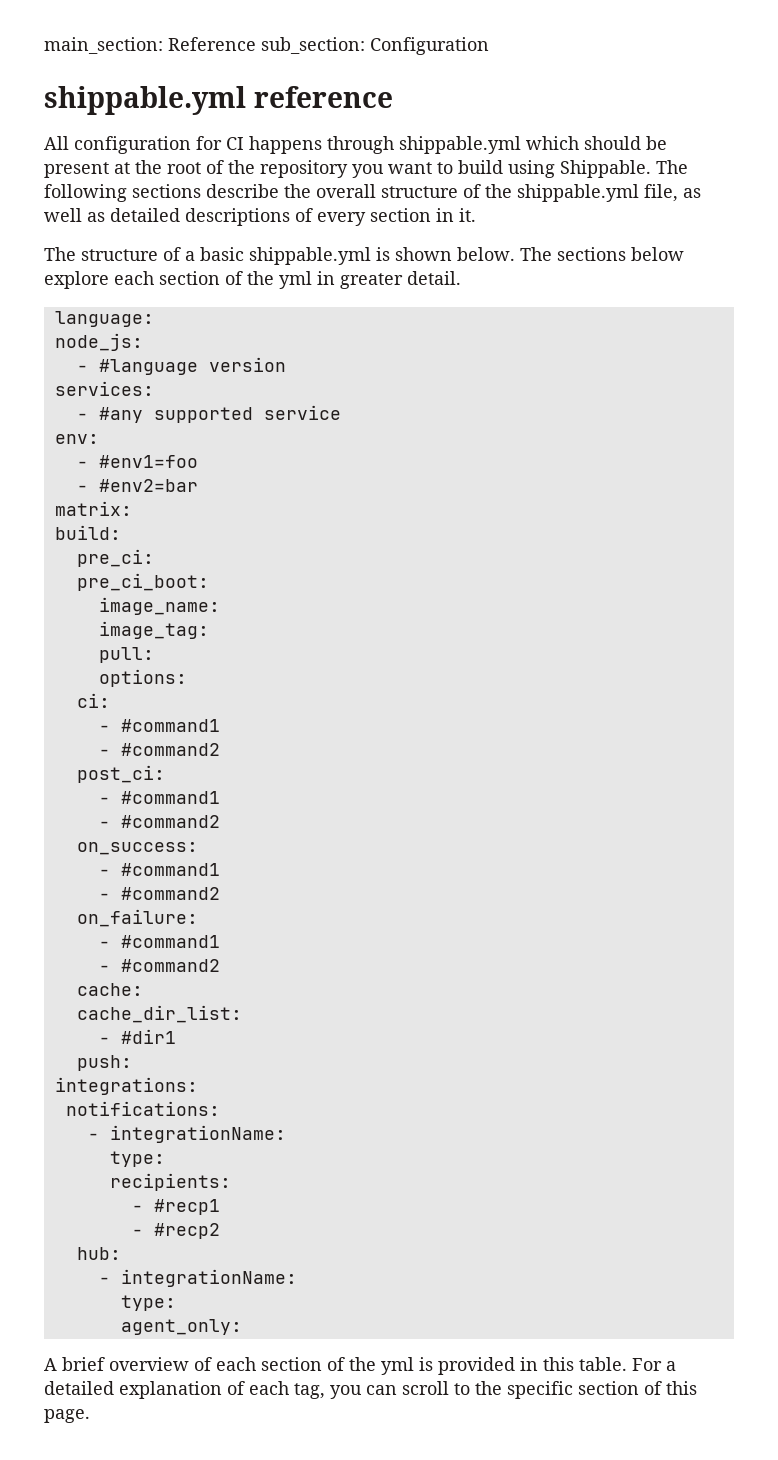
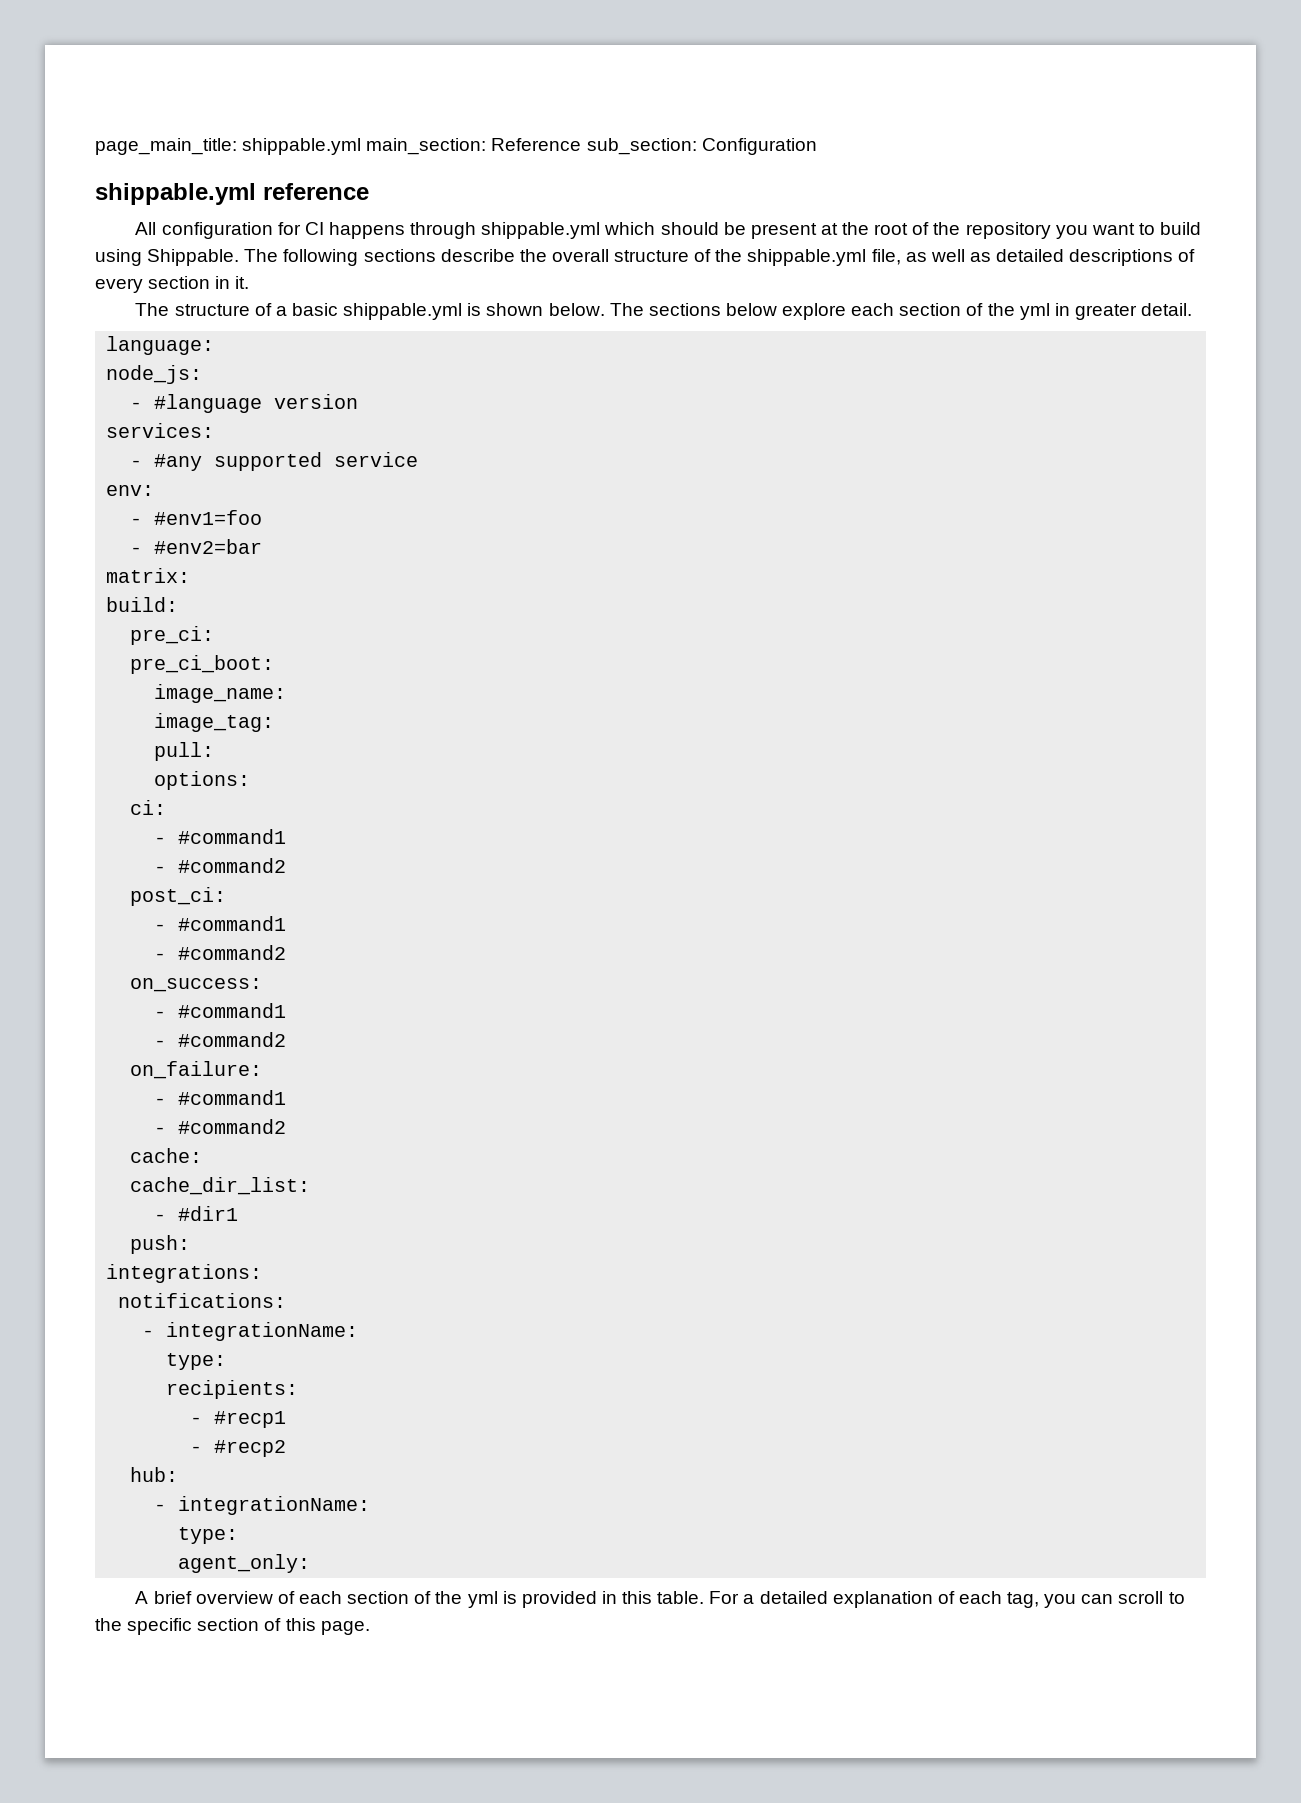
(44, 45) none -> [95,138,362,155] page_main_title: shippable.yml

